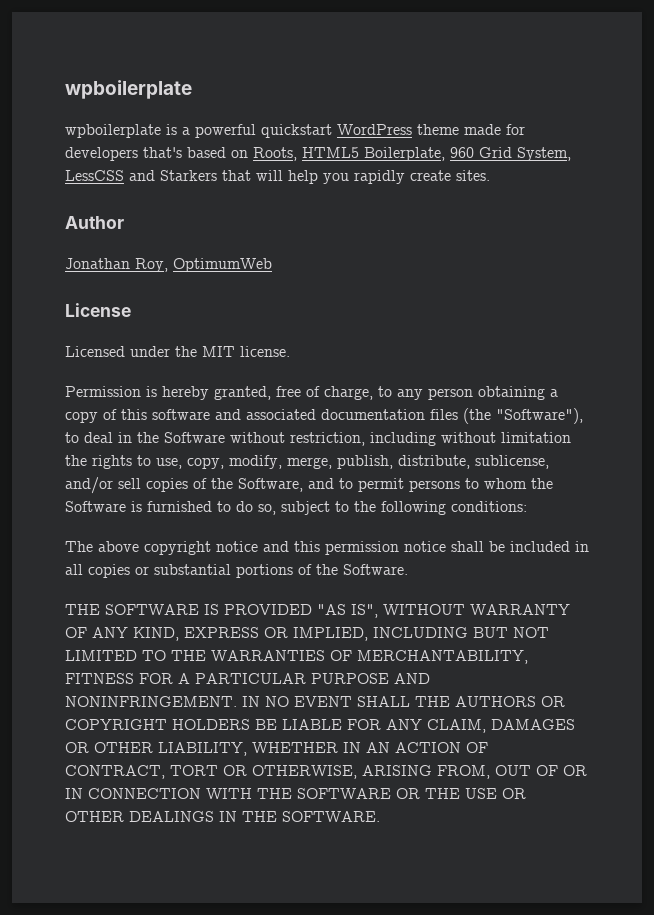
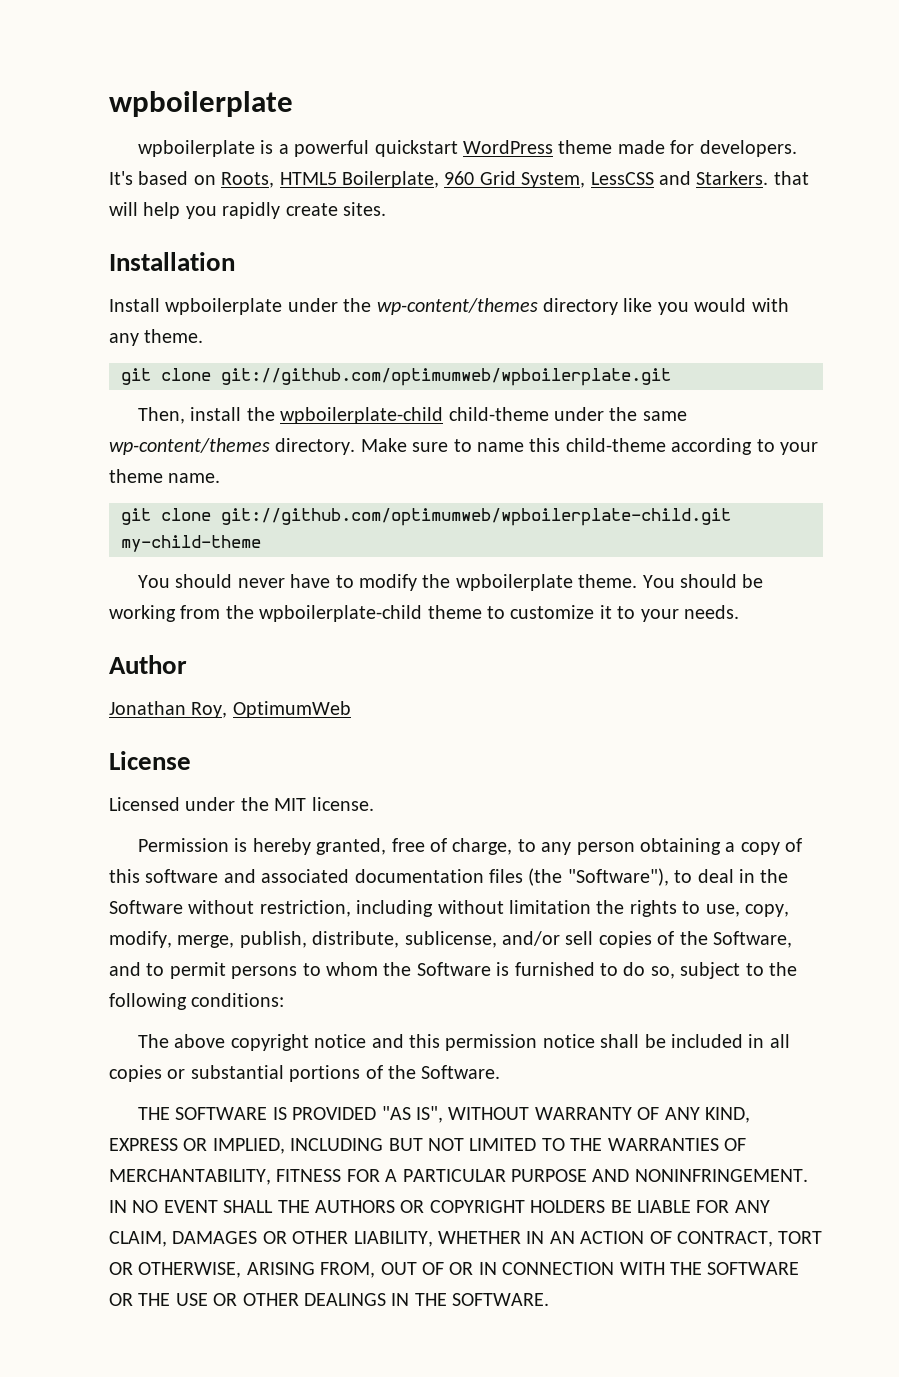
[65,147,182,161] developers that's -> [699,140,797,157] [109,171,133,185] developers. It's
[160,170,217,181] Starkers -> [696,171,769,185] Starkers.
(490, 175) none -> [109,252,235,271] [109,298,789,315] [109,329,204,346] [121,368,671,386] [137,407,687,424] [109,438,818,455] [109,469,221,483] [121,508,731,526] [121,535,261,552] [137,574,764,591] [109,605,739,622] // Installation // Install wpboilerplate under the wp-content/themes directory like you would with any theme. // git clone git://github.com/optimumweb/wpboilerplate.git // Then, install the wpboilerplate-child child-theme under the same wp-content/themes directory. Make sure to name this child-theme according to your theme name. // git clone git://github.com/optimumweb/wpboilerplate-child.git my-child-theme // You should never have to modify the wpboilerplate theme. You should be working from the wpboilerplate-child theme to customize it to your needs.

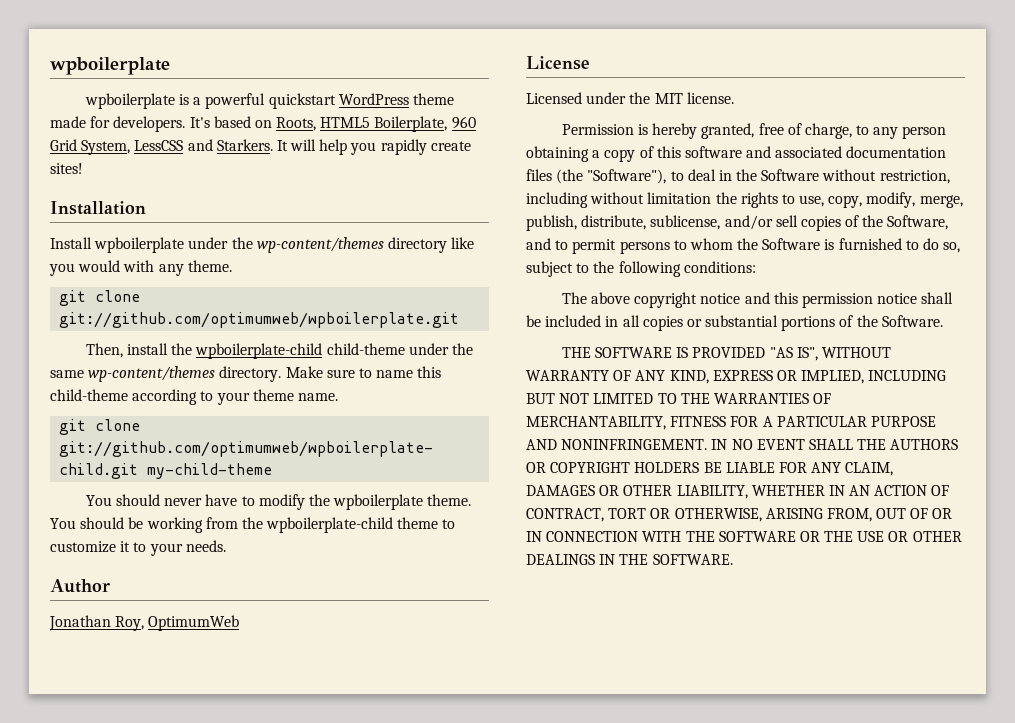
[773,171,809,185] that -> [276,140,288,151] It
[343,202,386,216] sites. -> [50,163,83,174] sites!

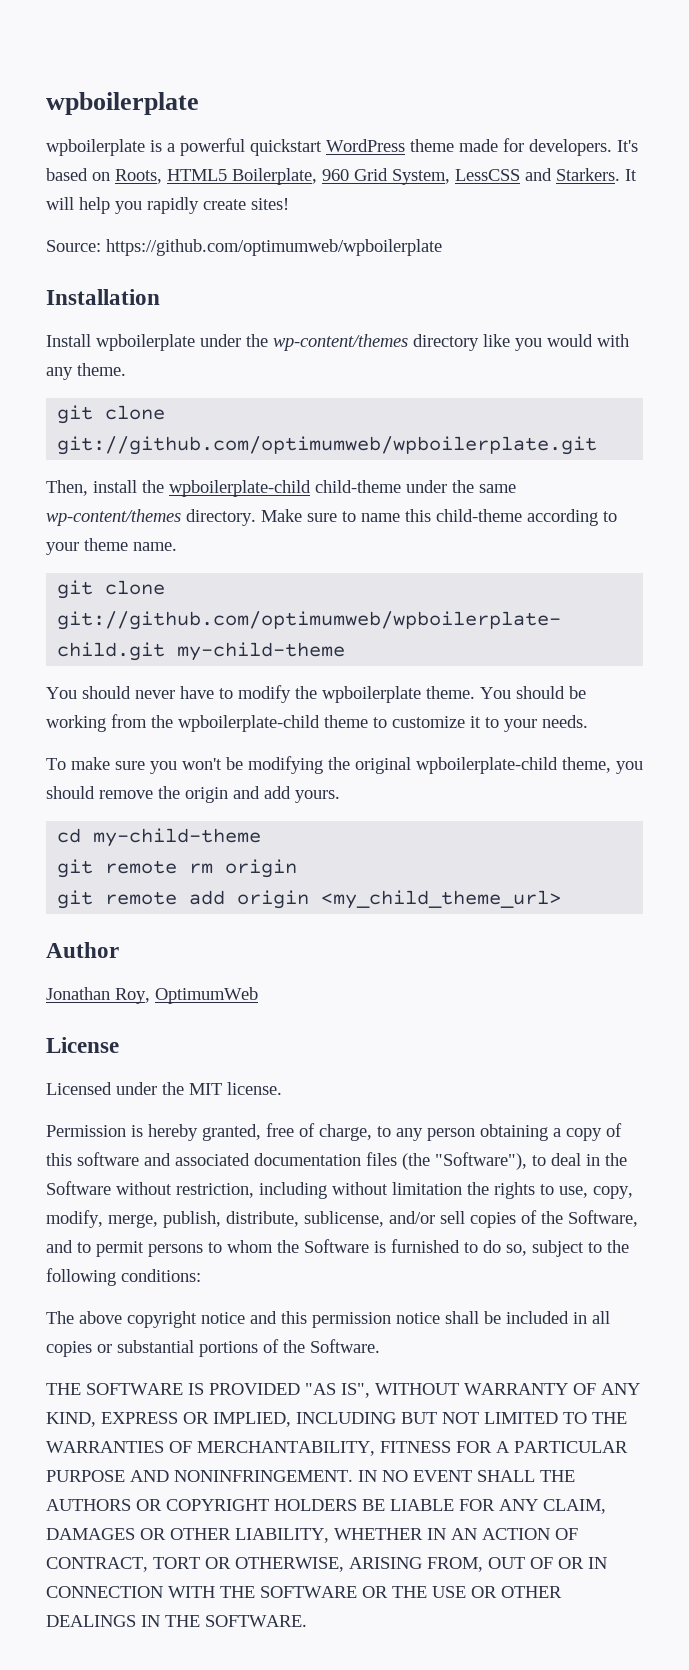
(83, 168) none -> [46,239,442,256] // Source: https://github.com/optimumweb/wpboilerplate
(226, 546) none -> [46,756,643,774] [46,786,340,803] [57,828,262,847] [57,859,298,878] [57,890,562,909] // To make sure you won't be modifying the original wpboilerplate-child theme, you should remove the origin and add yours. // cd my-child-theme // git remote rm origin // git remote add origin <my_child_theme_url>

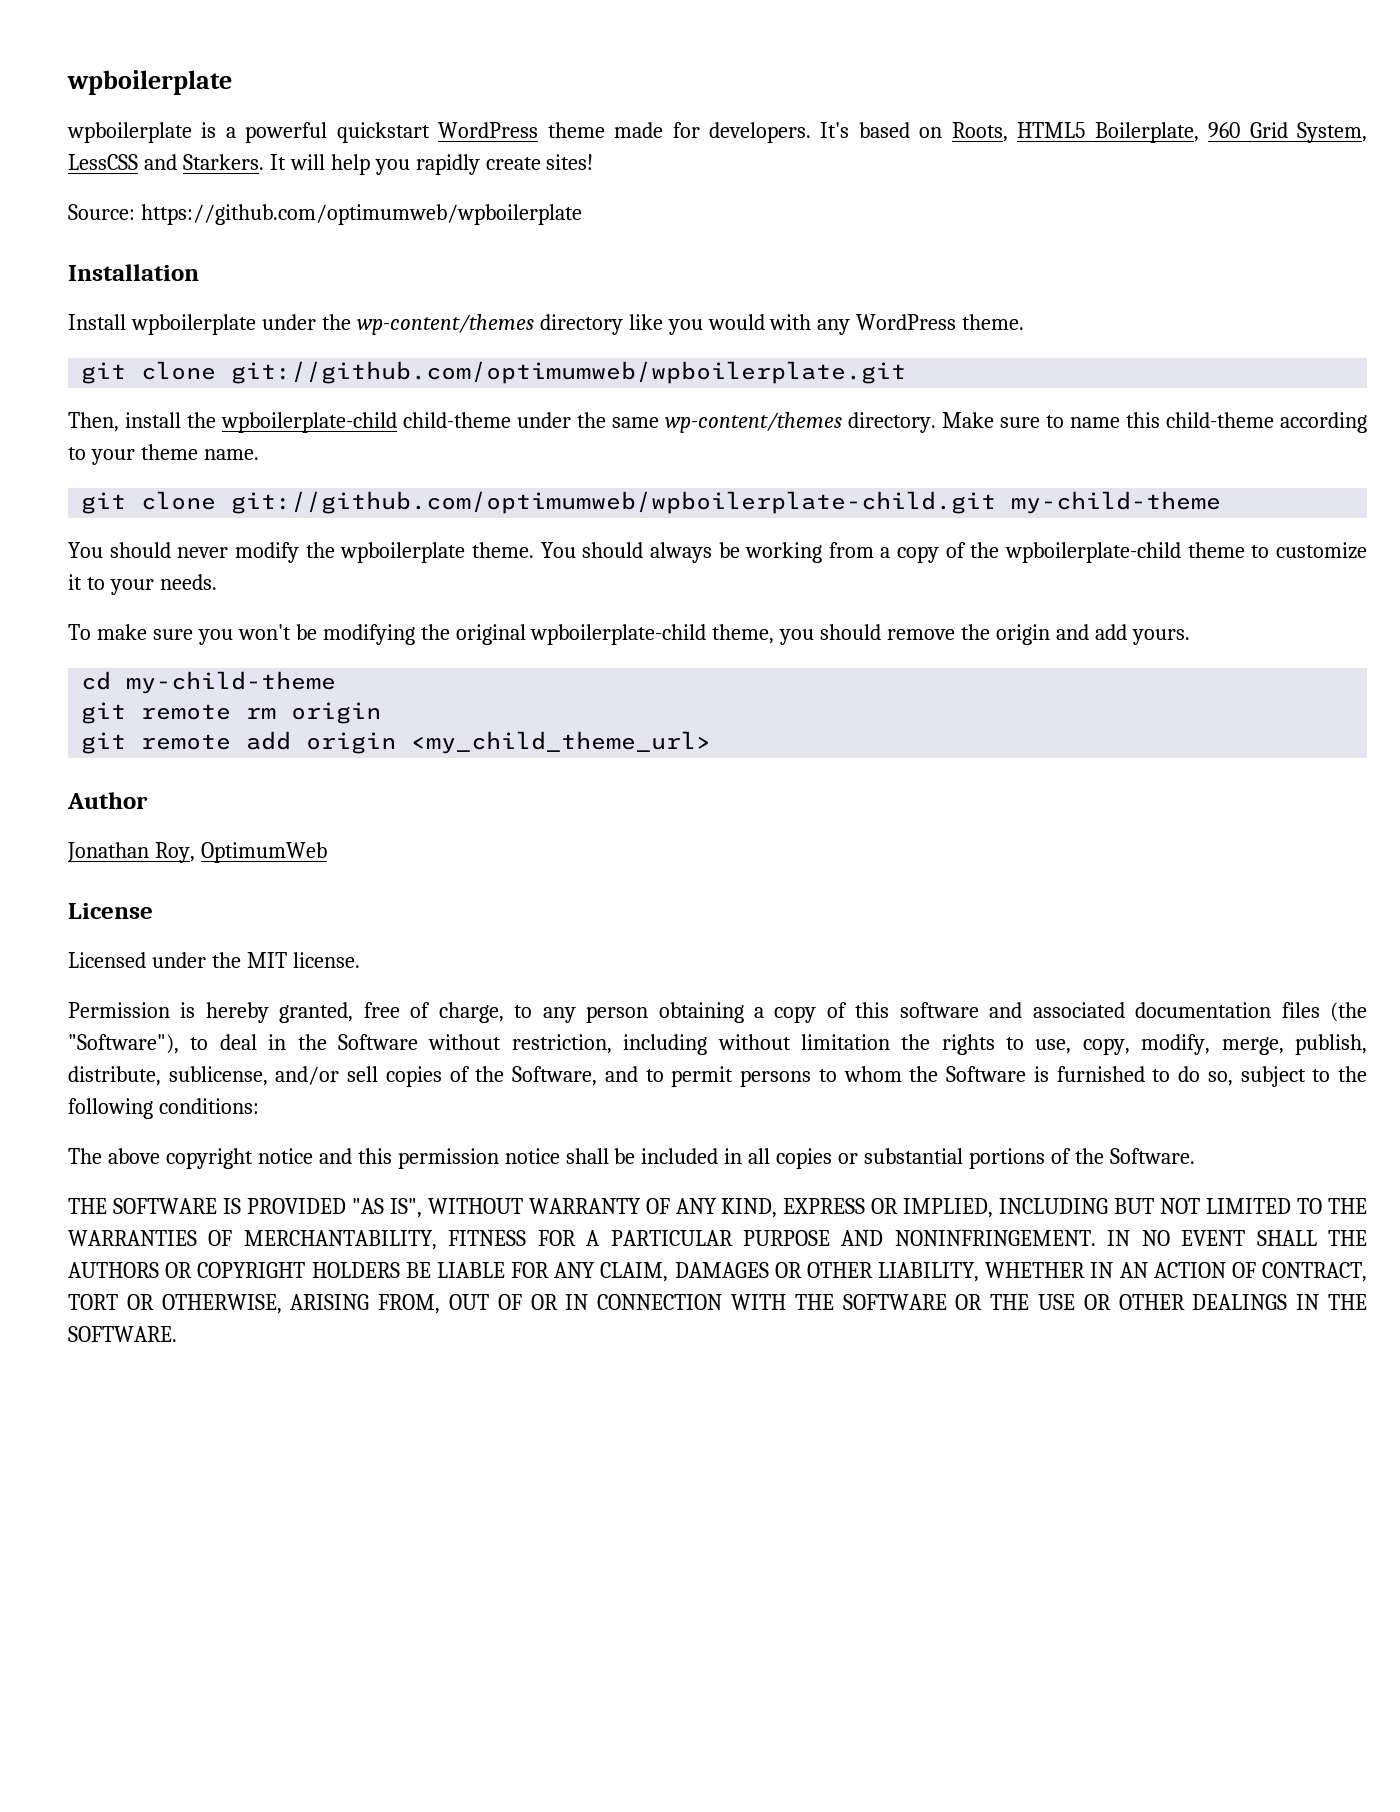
(73, 373) none -> [856,314,957,330] WordPress
[180,686,233,699] have to -> (229, 552) none
(565, 692) none -> [649,542,712,563] always
(147, 721) none -> [880,542,966,563] a copy of

